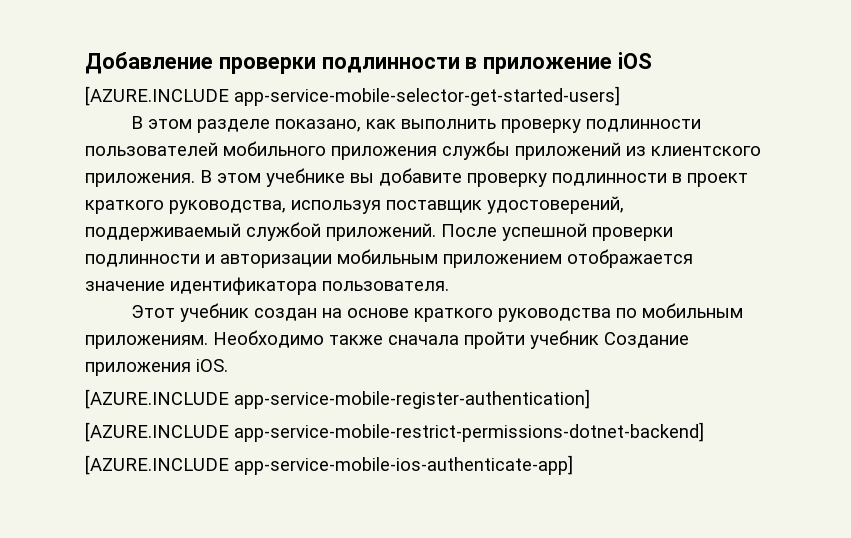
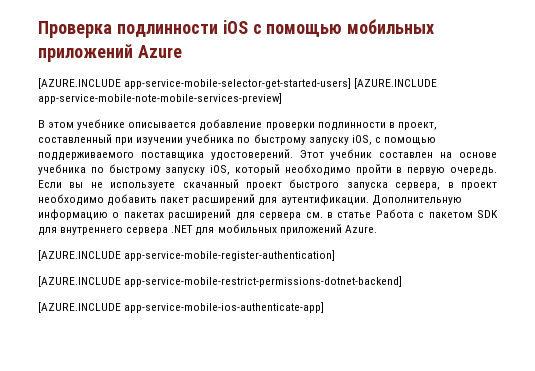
[85,52,653,74] [85,86,620,106] [131,116,702,133] [85,141,761,160] [85,168,748,187] [85,196,624,214] [85,222,673,241] [85,249,693,268] [85,277,449,295] [131,303,744,322] [85,330,689,349] [85,359,228,376] Добавление проверки подлинности в приложение iOS // [AZURE.INCLUDE app-service-mobile-selector-get-started-users] // В этом разделе показано, как выполнить проверку подлинности пользователей мобильного приложения службы приложений из клиентского приложения. В этом учебнике вы добавите проверку подлинности в проект краткого руководства, используя поставщик удостоверений, поддерживаемый службой приложений. После успешной проверки подлинности и авторизации мобильным приложением отображается значение идентификатора пользователя. // Этот учебник создан на основе краткого руководства по мобильным приложениям. Необходимо также сначала пройти учебник Создание приложения iOS. -> [38,19,435,38] [38,44,182,62] [38,78,438,89] [38,93,282,104] [38,119,437,131] [38,134,436,145] [38,149,497,161] [38,164,498,176] [38,179,497,190] [38,194,462,206] [38,209,499,221] [38,224,377,236] Проверка подлинности iOS с помощью мобильных приложений Azure // [AZURE.INCLUDE app-service-mobile-selector-get-started-users] [AZURE.INCLUDE app-service-mobile-note-mobile-services-preview] // В этом учебнике описывается добавление проверки подлинности в проект, составленный при изучении учебника по быстрому запуску iOS, с помощью поддерживаемого поставщика удостоверений. Этот учебник составлен на основе учебника по быстрому запуску iOS, который необходимо пройти в первую очередь. Если вы не используете скачанный проект быстрого запуска сервера, в проект необходимо добавить пакет расширений для аутентификации. Дополнительную информацию о пакетах расширений для сервера см. в статье Работа с пакетом SDK для внутреннего сервера .NET для мобильных приложений Azure.

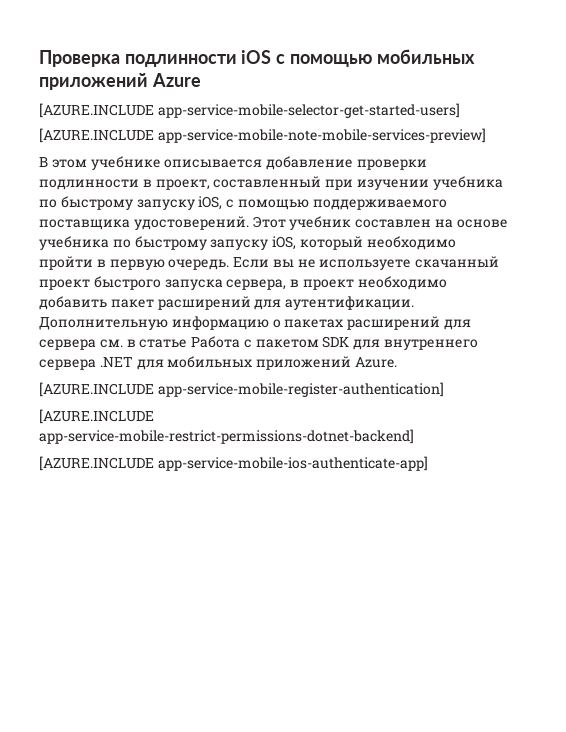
(352, 83) none -> (460, 110) //

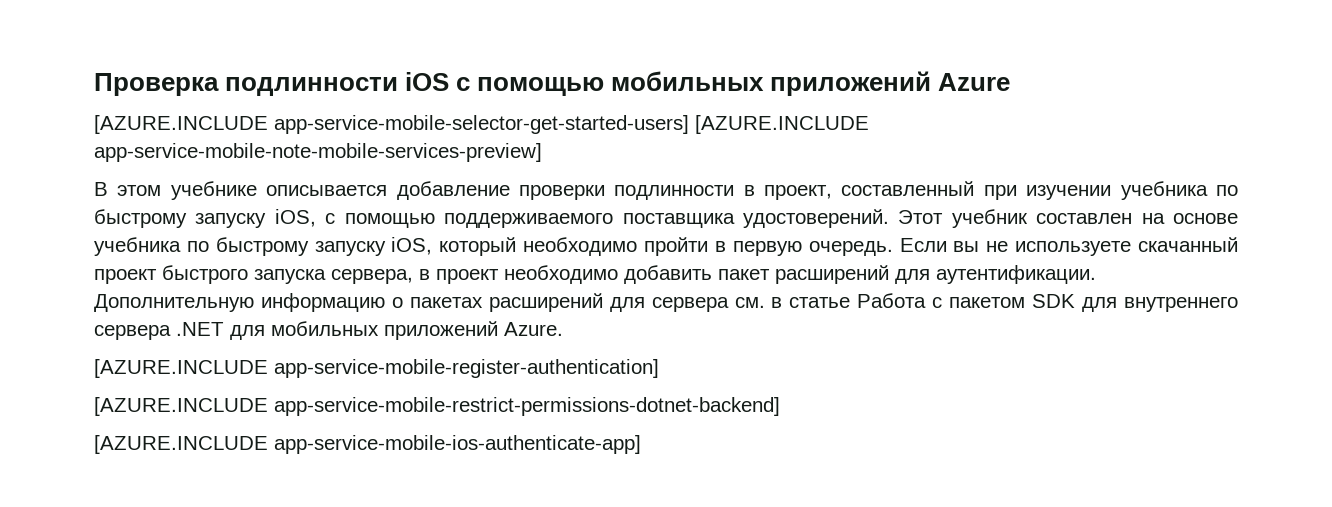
(460, 110) // -> (689, 124) none

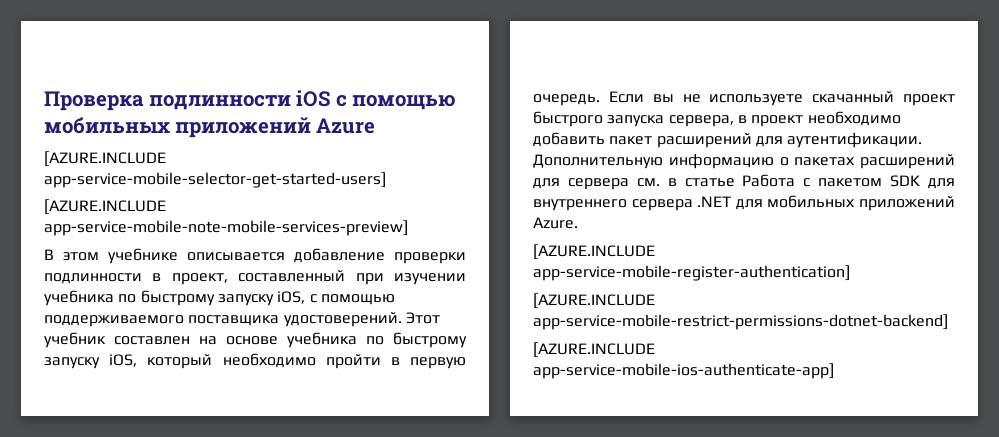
(689, 124) none -> (386, 180) //

